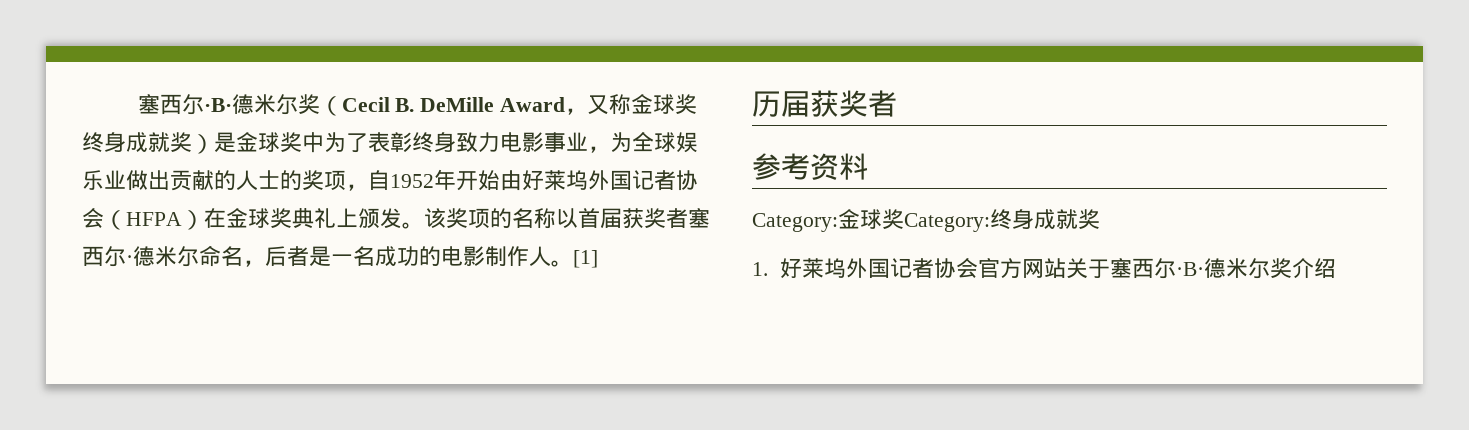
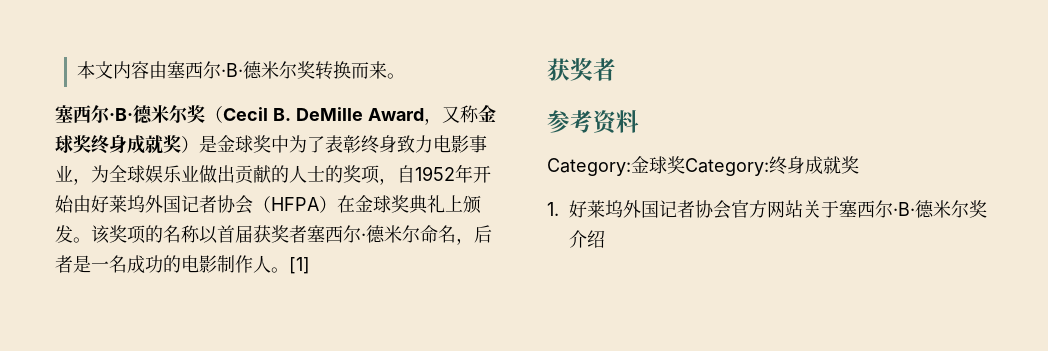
(137, 104) none -> [76,61,405,80] 本文内容由塞西尔·B·德米尔奖转换而来。 //
[752,91,810,117] 历届 -> (310, 265) none

